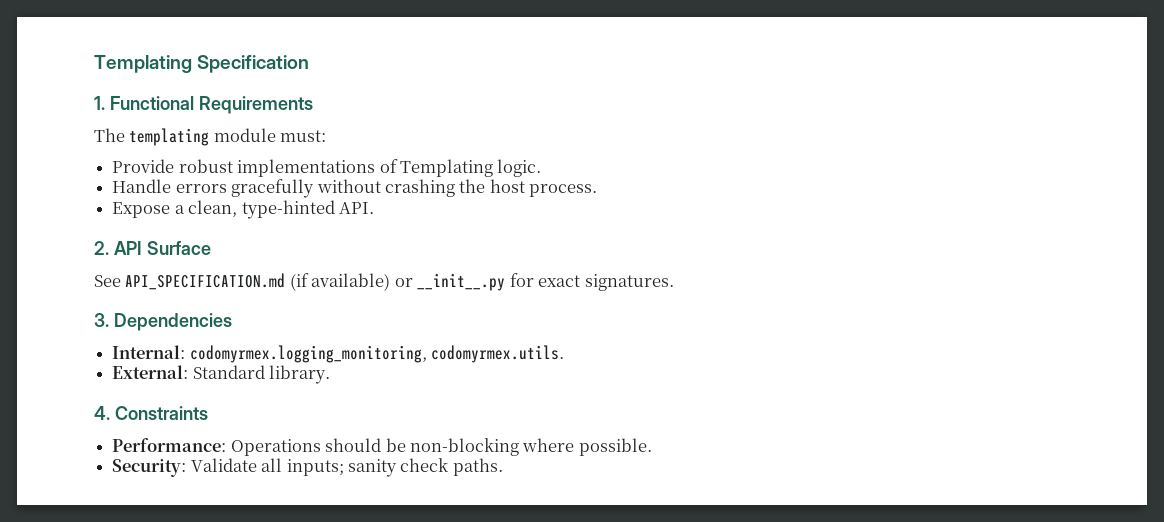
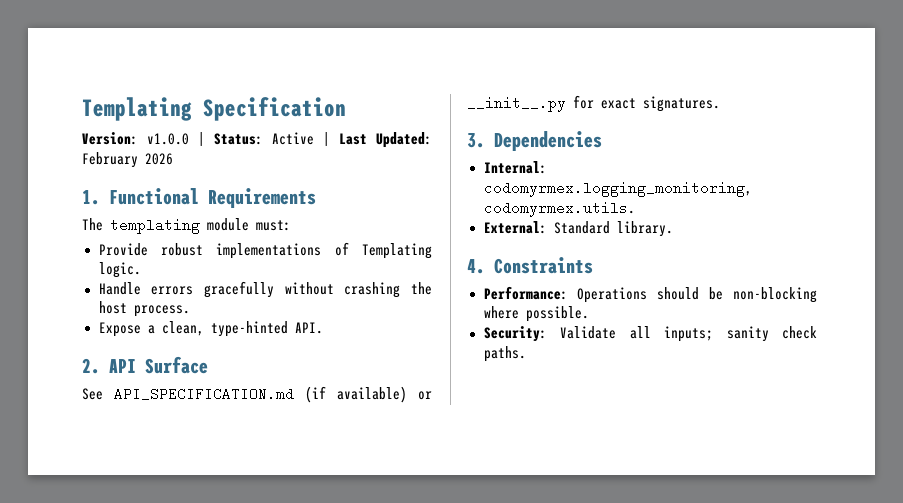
(310, 64) none -> [82,132,432,148] [82,152,173,168] // Version: v1.0.0 | Status: Active | Last Updated: February 2026

